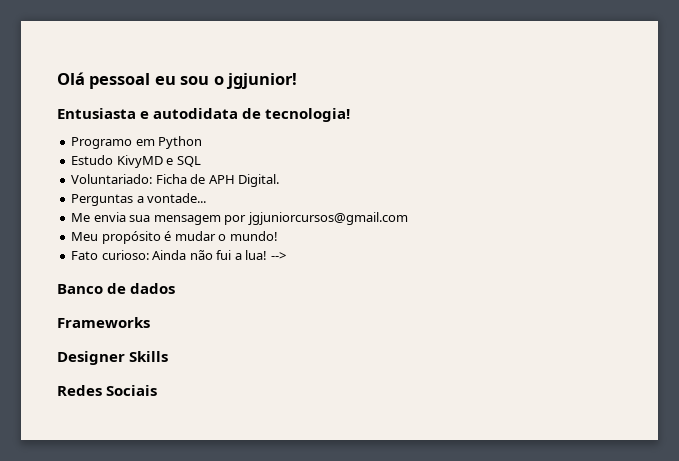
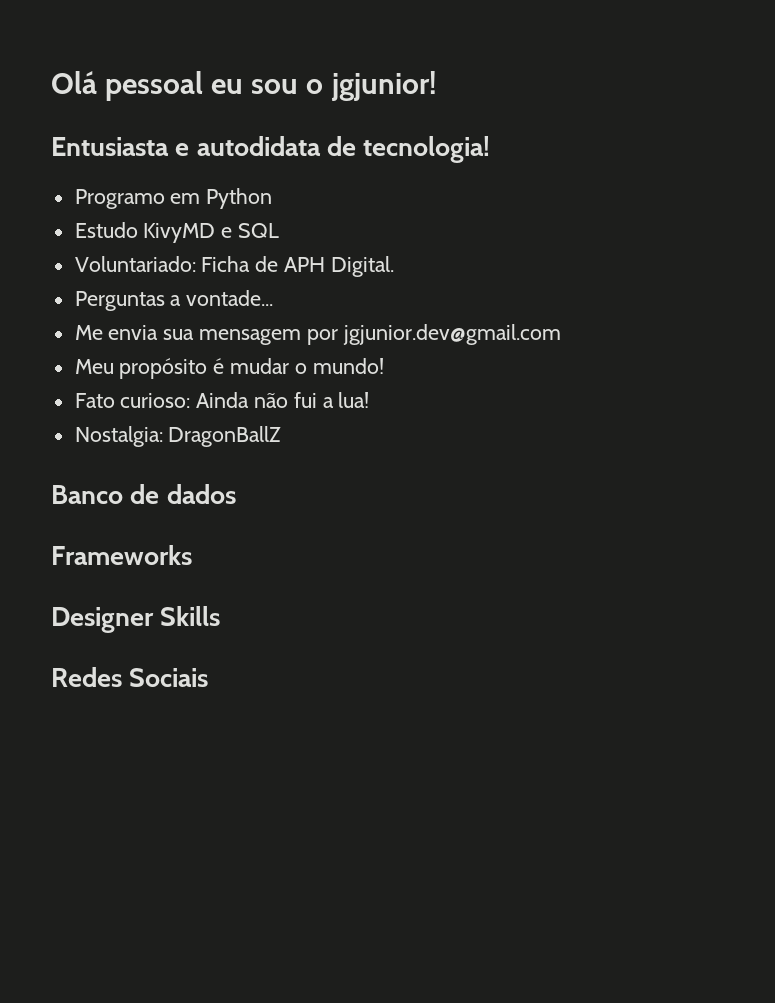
[247,212,408,225] jgjuniorcursos@gmail.com -> [342,324,561,345] jgjunior.dev@gmail.com
[270,252,286,260] --> -> [74,426,282,447] // Nostalgia: DragonBallZ

